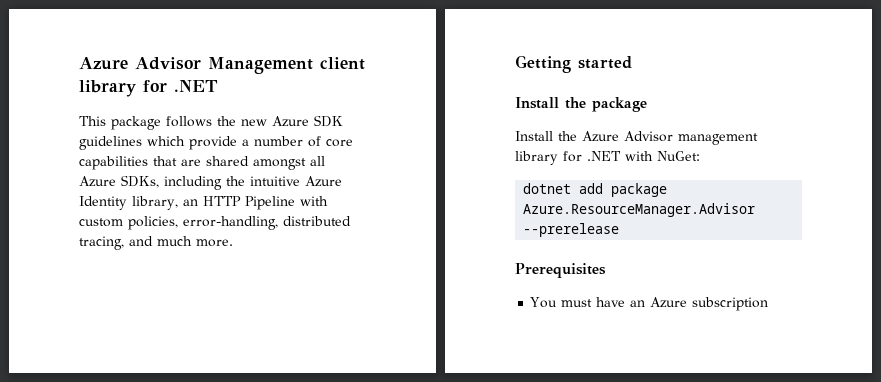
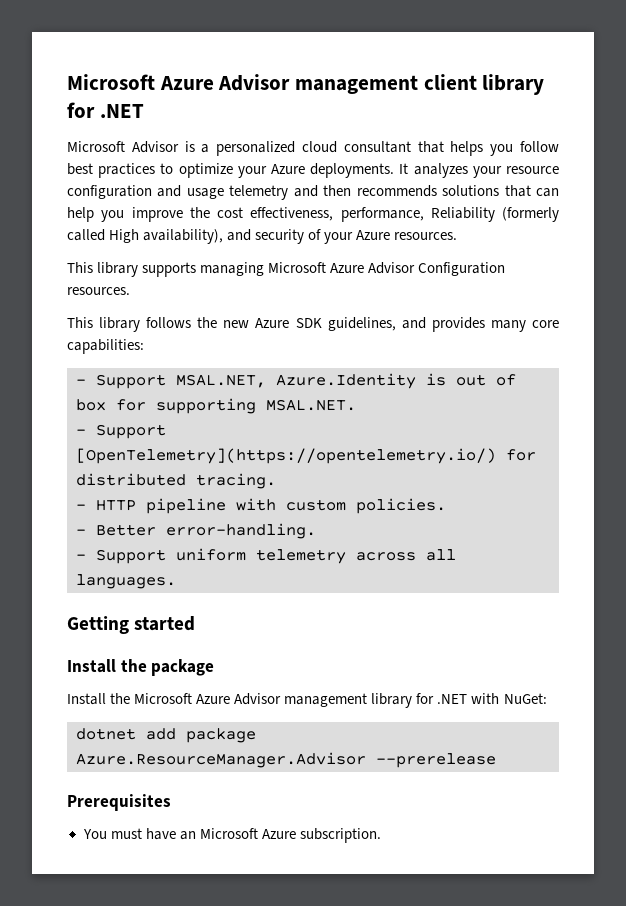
[79,57,313,74] Azure Advisor Management -> [67,74,419,94] Microsoft Azure Advisor management
[79,116,161,130] This package -> [67,141,559,156] [67,163,559,178] [67,185,559,200] [67,207,559,222] [67,229,458,244] [67,262,506,277] [67,287,130,295] [67,317,141,332] Microsoft Advisor is a personalized cloud consultant that helps you follow best practices to optimize your Azure deployments. It analyzes your resource configuration and usage telemetry and then recommends solutions that can help you improve the cost effectiveness, performance, Reliability (formerly called High availability), and security of your Azure resources. // This library supports managing Microsoft Azure Advisor Configuration resources. // This library
[79,136,353,150] [79,156,325,170] [79,175,342,190] [79,196,328,210] [79,216,351,230] [79,236,233,250] guidelines which provide a number of core capabilities that are shared amongst all Azure SDKs, including the intuitive Azure Identity library, an HTTP Pipeline with custom policies, error-handling, distributed tracing, and much more. -> [327,317,559,332] [67,339,144,354] [76,373,516,389] [76,398,356,414] [76,424,166,439] [76,448,536,464] [76,473,276,489] [76,498,446,514] [76,523,316,539] [76,548,456,564] [76,574,176,589] guidelines, and provides many core capabilities: // - Support MSAL.NET, Azure.Identity is out of box for supporting MSAL.NET. // - Support [OpenTelemetry](https://opentelemetry.io/) for distributed tracing. // - HTTP pipeline with custom policies. // - Better error-handling. // - Support uniform telemetry across all languages.
(577, 136) none -> [134,693,193,704] Microsoft
[650,297,769,311] Azure subscription -> [199,828,381,843] Microsoft Azure subscription.

